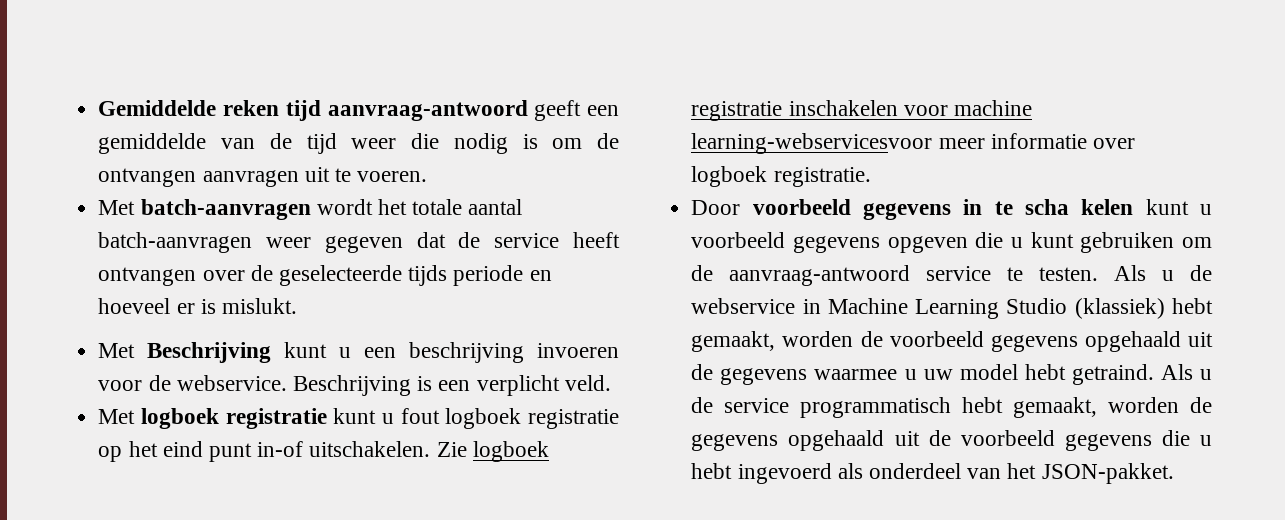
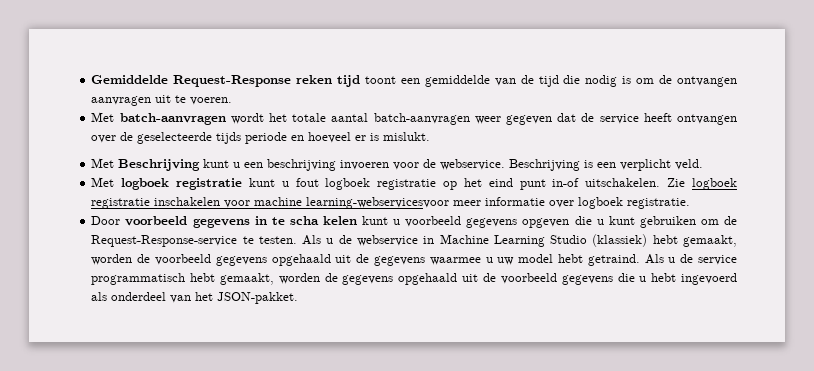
(217, 108) none -> [173,75,292,87] Request-Response
[327,100,582,121] aanvraag-antwoord geeft -> [364,76,396,84] toont
[351,138,397,149] weer -> (559, 81) none
[729,265,992,286] aanvraag-antwoord service -> [91,235,238,247] Request-Response-service

